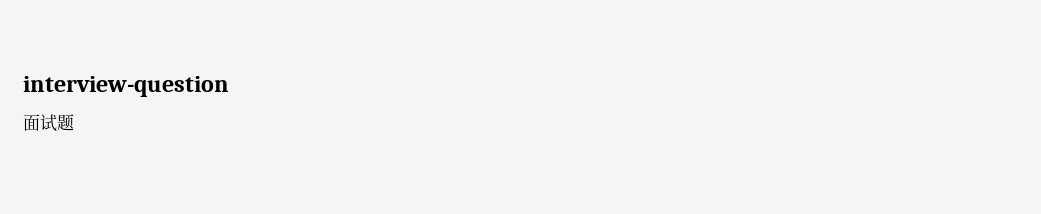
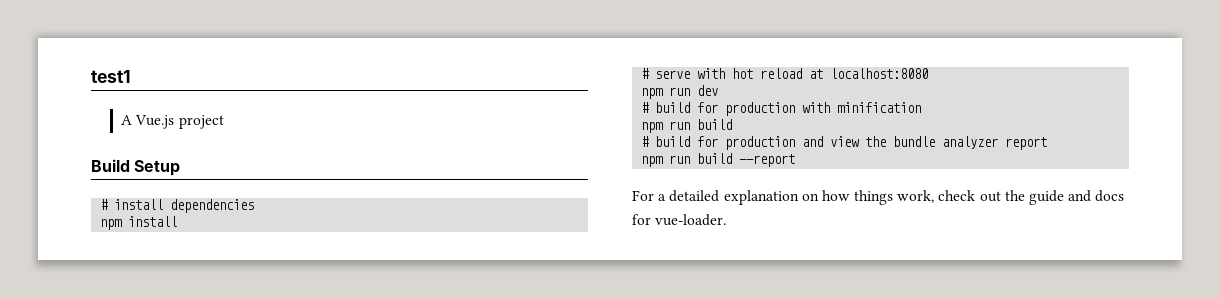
[23,76,229,97] [23,114,74,132] interview-question // 面试题 -> [91,70,131,83] [121,115,224,129] [91,159,181,176] [100,199,255,213] [100,216,178,230] [641,68,929,79] [641,85,719,99] [641,102,922,116] [641,119,733,133] [641,136,1048,150] [641,153,796,167] [632,190,1125,205] [632,214,727,226] test1 // A Vue.js project // Build Setup // # install dependencies // npm install // # serve with hot reload at localhost:8080 // npm run dev // # build for production with minification // npm run build // # build for production and view the bundle analyzer report // npm run build --report // For a detailed explanation on how things work, check out the guide and docs for vue-loader.

